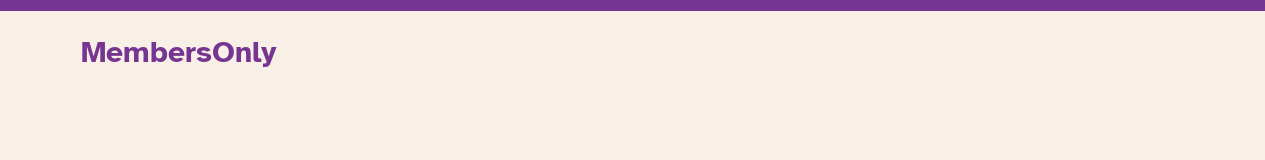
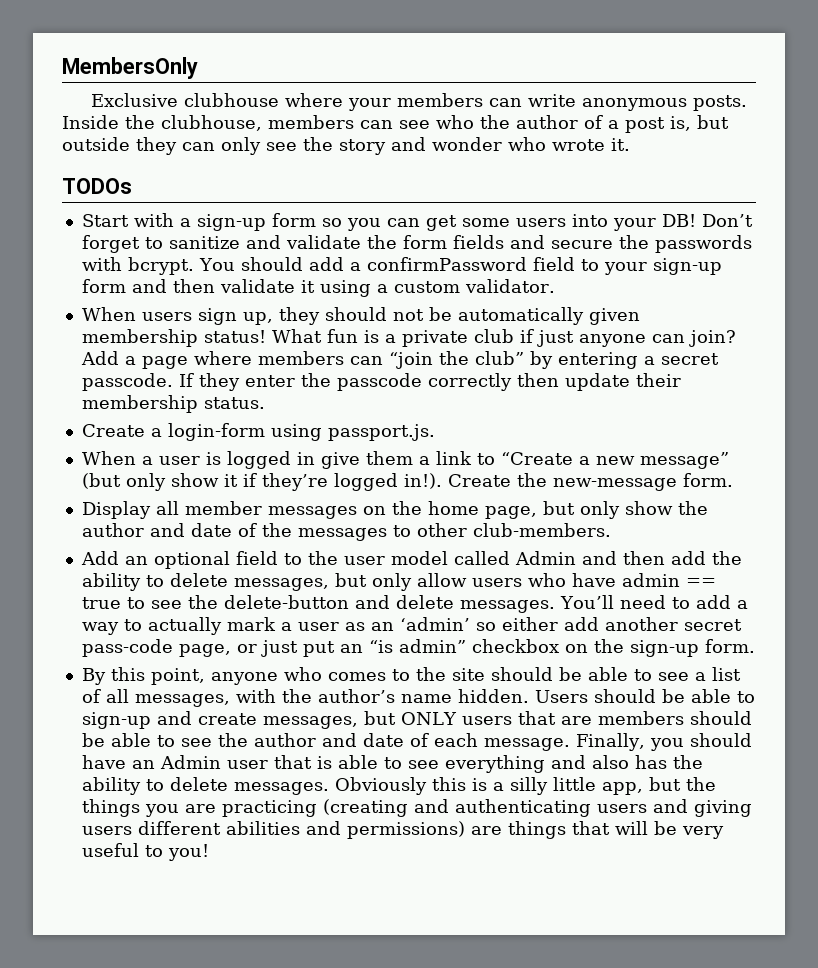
(277, 54) none -> [90,93,747,111] [62,115,729,133] [62,137,630,155] [62,178,132,194] [81,213,753,231] [81,235,752,253] [81,257,722,275] [81,279,555,297] [81,307,640,325] [81,329,736,347] [80,351,719,369] [81,373,681,391] [81,395,265,413] [81,423,435,441] [81,451,729,469] [81,473,733,491] [81,501,708,519] [81,523,611,541] [80,551,742,569] [81,573,716,591] [81,595,748,613] [81,617,742,635] [81,639,755,657] [81,667,741,685] [81,689,755,707] [81,711,752,729] [81,733,752,751] [81,755,703,773] [81,777,716,795] [81,799,752,817] [81,821,724,839] [81,843,209,861] // Exclusive clubhouse where your members can write anonymous posts. Inside the clubhouse, members can see who the author of a post is, but outside they can only see the story and wonder who wrote it. // TODOs // Start with a sign-up form so you can get some users into your DB! Don’t forget to sanitize and validate the form fields and secure the passwords with bcrypt. You should add a confirmPassword field to your sign-up form and then validate it using a custom validator. // When users sign up, they should not be automatically given membership status! What fun is a private club if just anyone can join? Add a page where members can “join the club” by entering a secret passcode. If they enter the passcode correctly then update their membership status. // Create a login-form using passport.js. // When a user is logged in give them a link to “Create a new message” (but only show it if they’re logged in!). Create the new-message form. // Display all member messages on the home page, but only show the author and date of the messages to other club-members. // Add an optional field to the user model called Admin and then add the ability to delete messages, but only allow users who have admin == true to see the delete-button and delete messages. You’ll need to add a way to actually mark a user as an ‘admin’ so either add another secret pass-code page, or just put an “is admin” checkbox on the sign-up form. // By this point, anyone who comes to the site should be able to see a list of all messages, with the author’s name hidden. Users should be able to sign-up and create messages, but ONLY users that are members should be able to see the author and date of each message. Finally, you should have an Admin user that is able to see everything and also has the ability to delete messages. Obviously this is a silly little app, but the things you are practicing (creating and authenticating users and giving users different abilities and permissions) are things that will be very useful to you!

